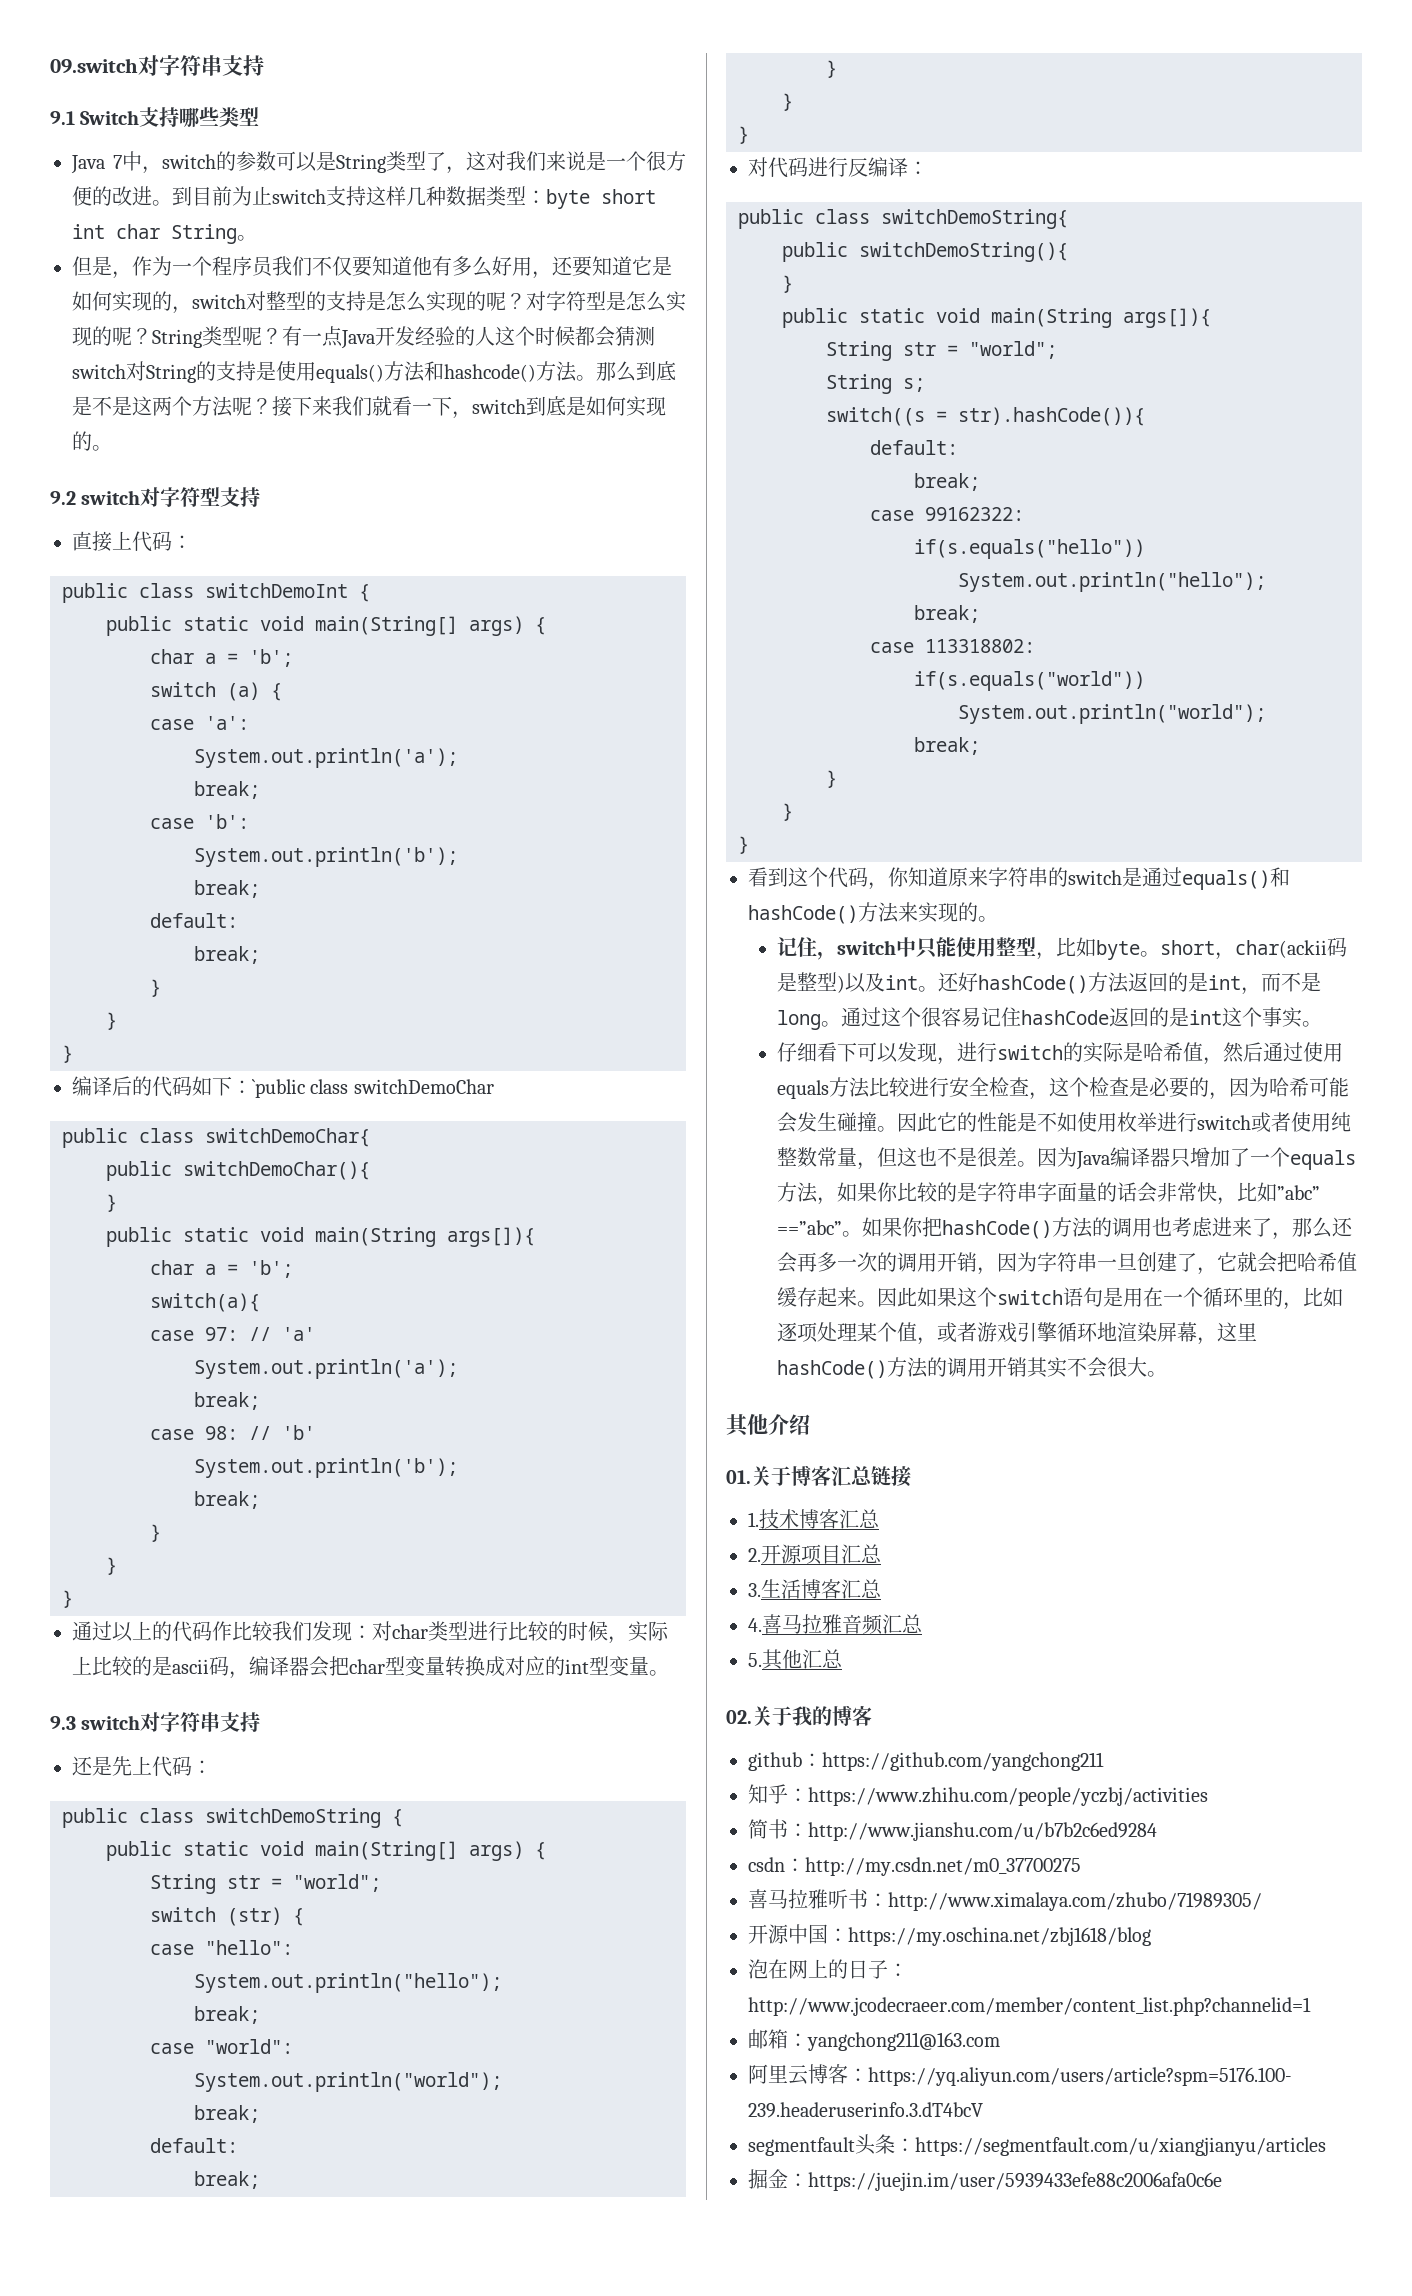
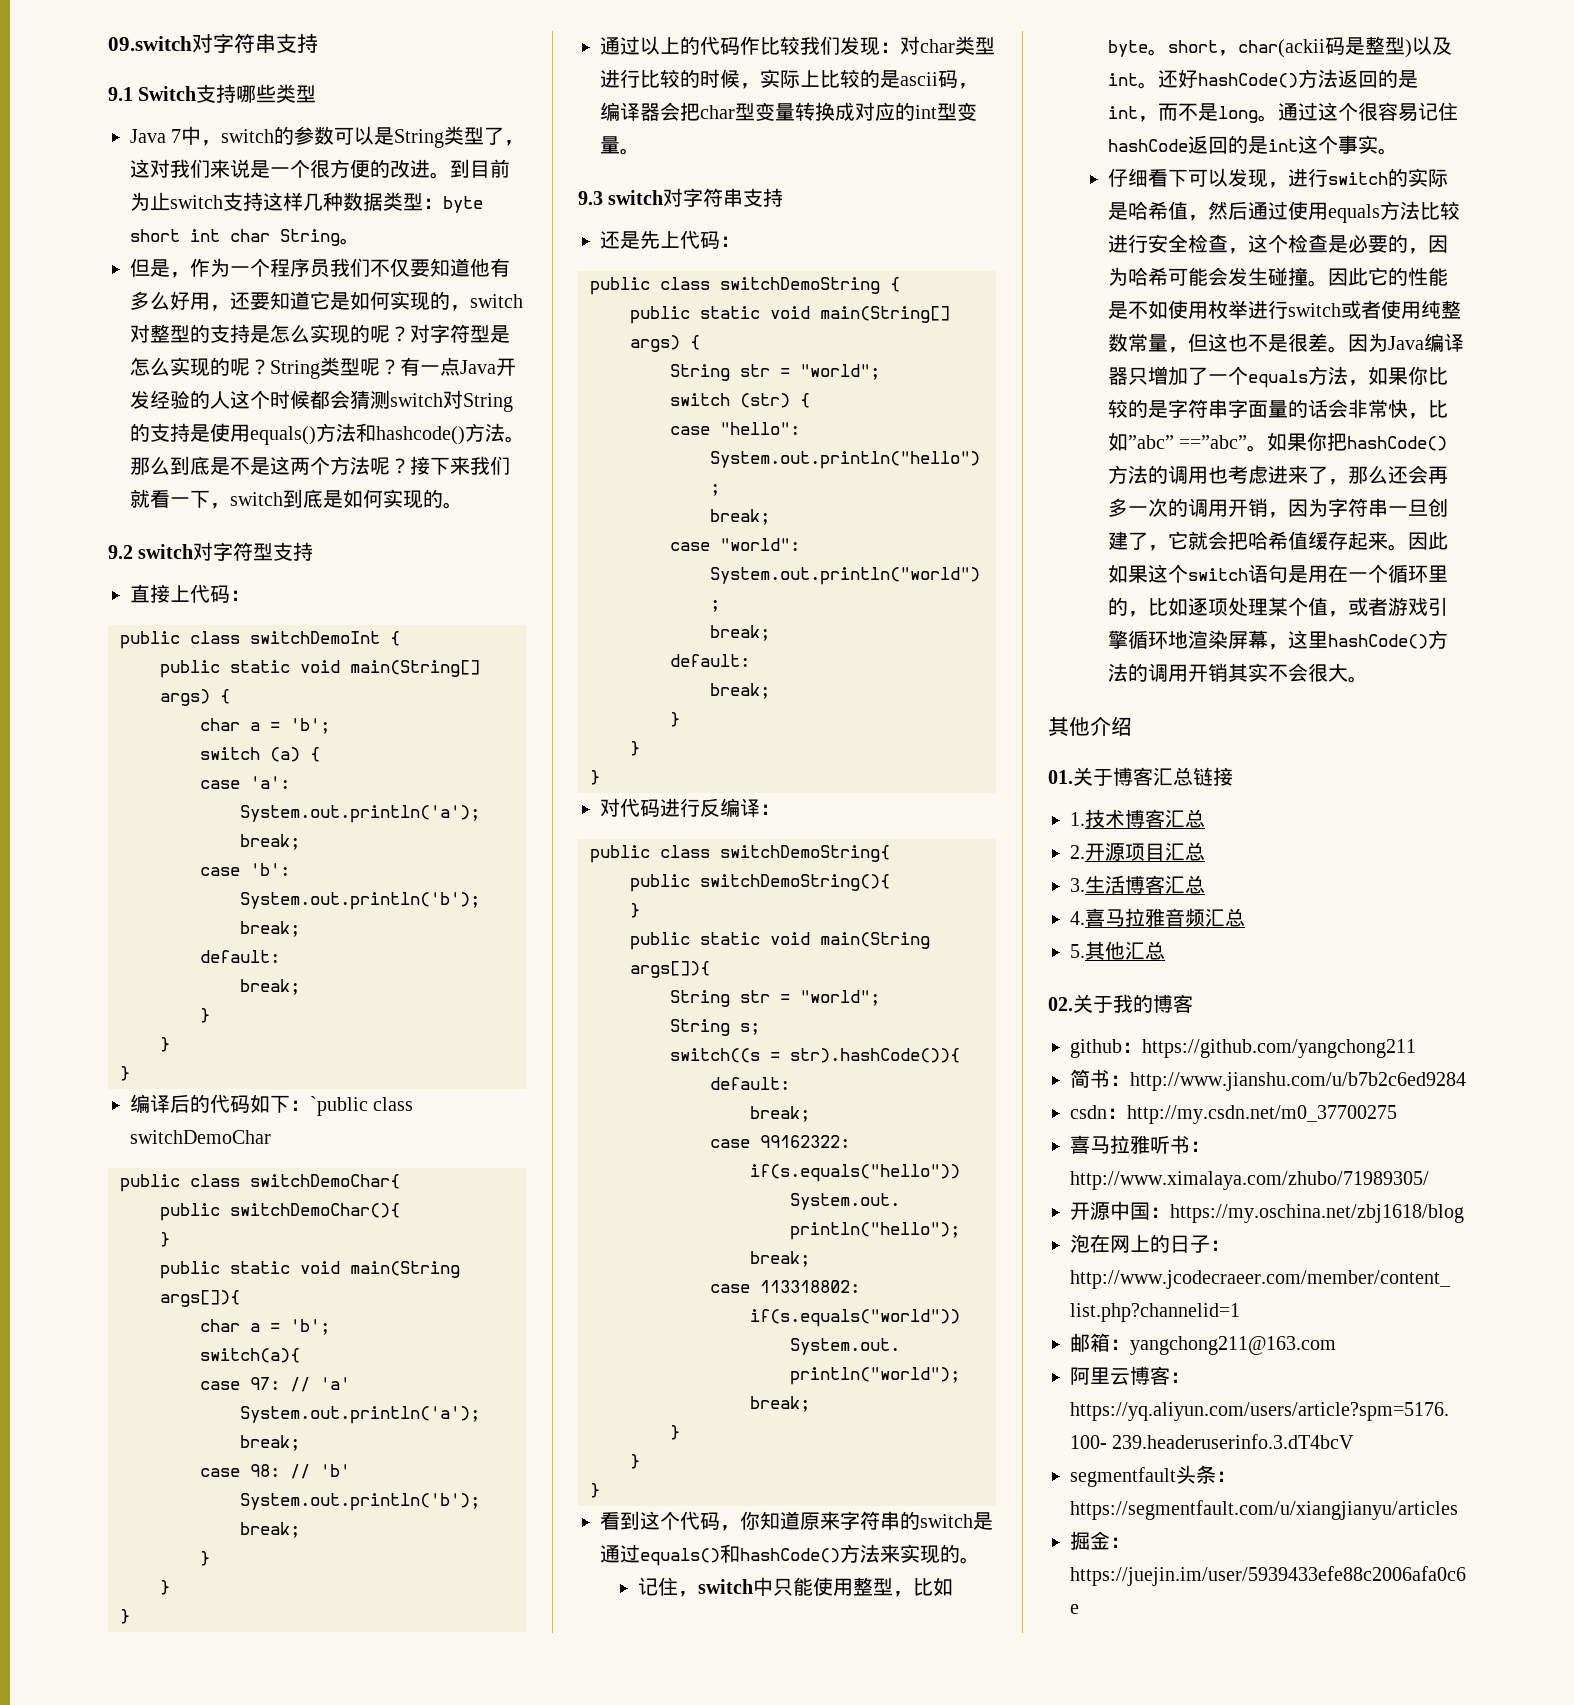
[748,1784,1208,1806] // 知乎：https://www.zhihu.com/people/yczbj/activities -> (1416, 1048) none

